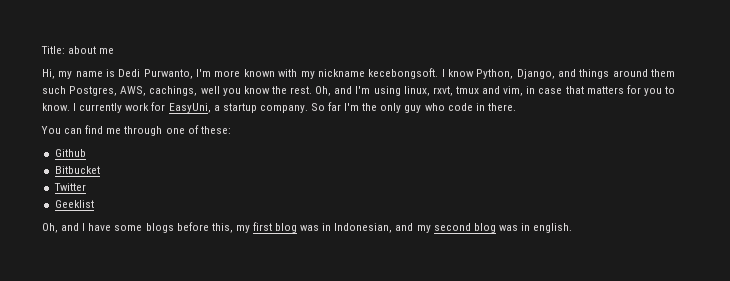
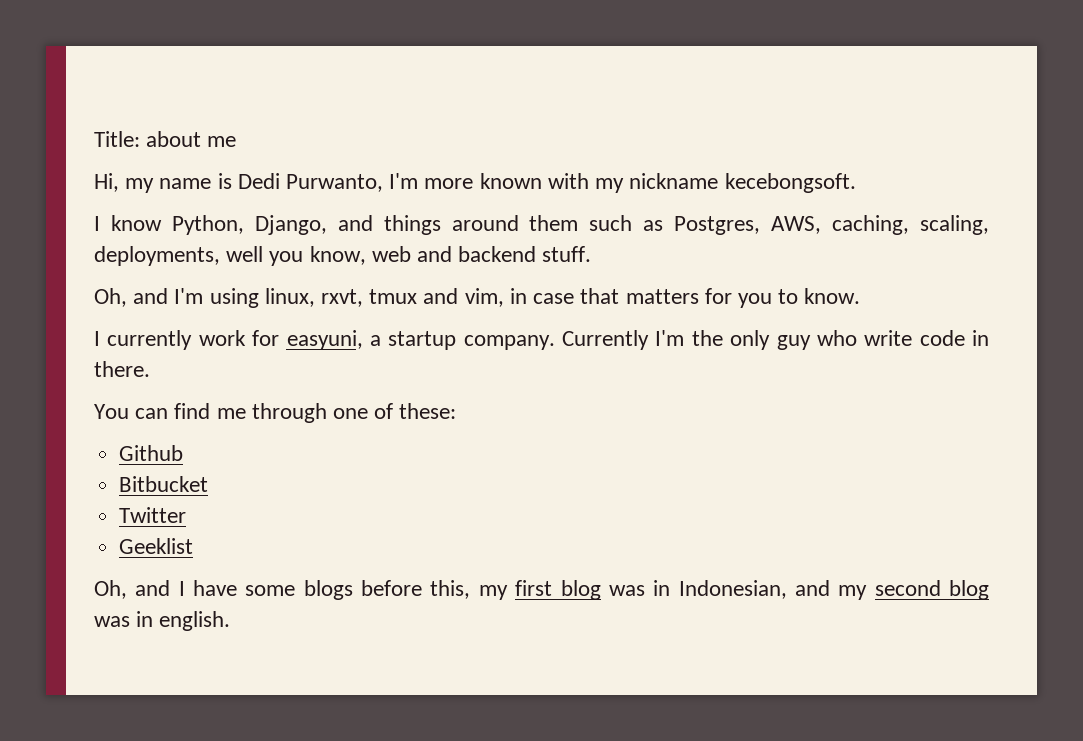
(439, 73) none -> (856, 183) //
(66, 90) none -> [643,220,664,231] as
[149,86,312,96] cachings, well you know the rest. -> [832,215,989,235] [94,246,592,266] caching, scaling, deployments, well you know, web and backend stuff. //
(70, 107) none -> (861, 296) //
[168,103,211,113] EasyUni, -> [286,330,363,350] easyuni,
[310,102,342,111] So far -> [562,330,649,350] Currently
(445, 107) none -> [864,330,913,346] write

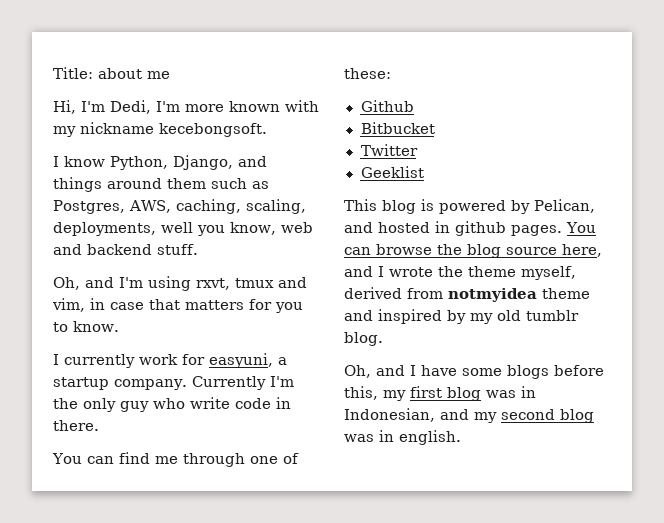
[125,173,384,193] my name is Dedi Purwanto, -> [81,100,151,114] I'm Dedi,
[264,288,315,307] linux, -> (191, 283) none
(194, 546) none -> [344,199,595,214] [344,221,596,236] [344,244,602,258] [344,266,576,280] [344,287,590,302] [344,309,579,324] [344,332,383,346] // This blog is powered by Pelican, and hosted in github pages. You can browse the blog source here, and I wrote the theme myself, derived from notmyidea theme and inspired by my old tumblr blog.

